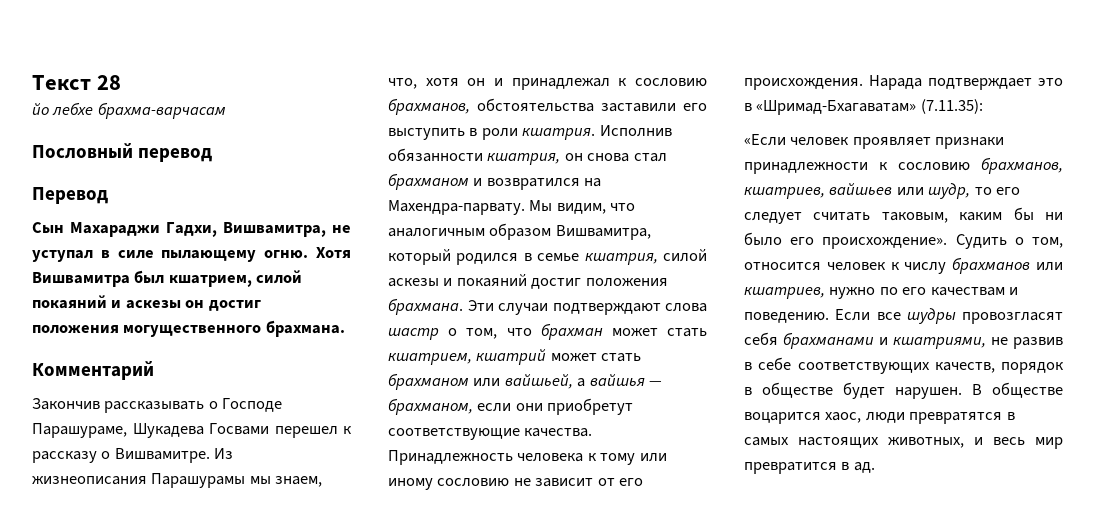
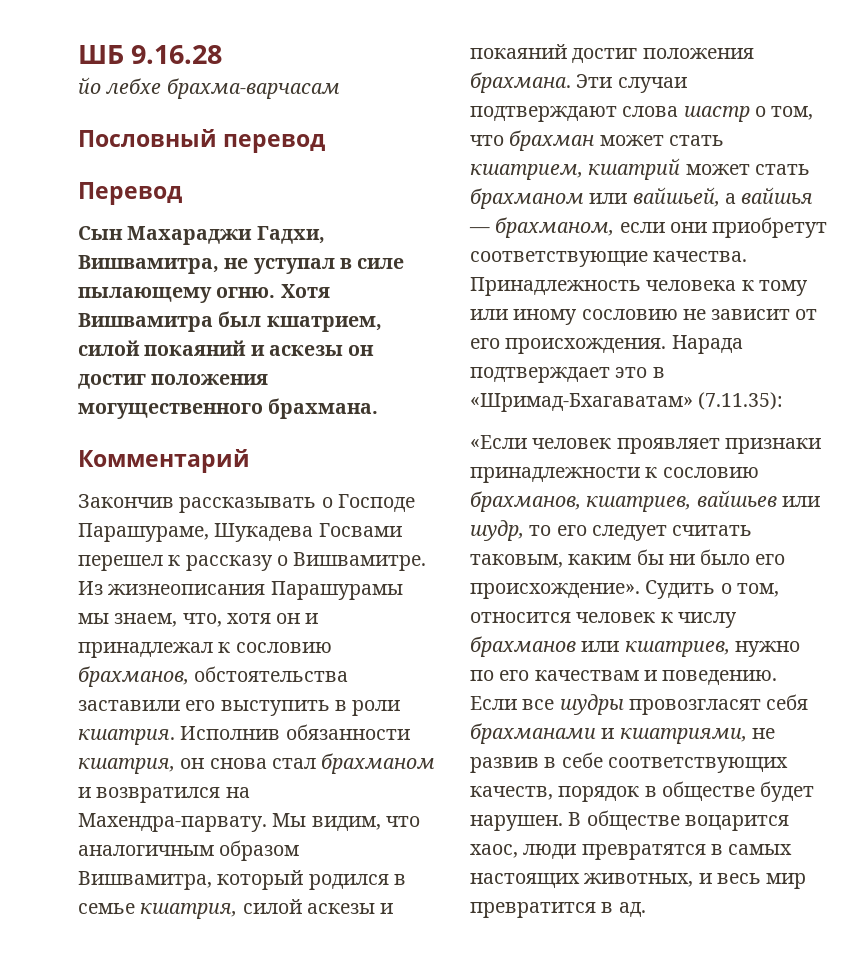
[32,75,122,90] Текст 28 -> [78,45,223,64] ШБ 9.16.28

